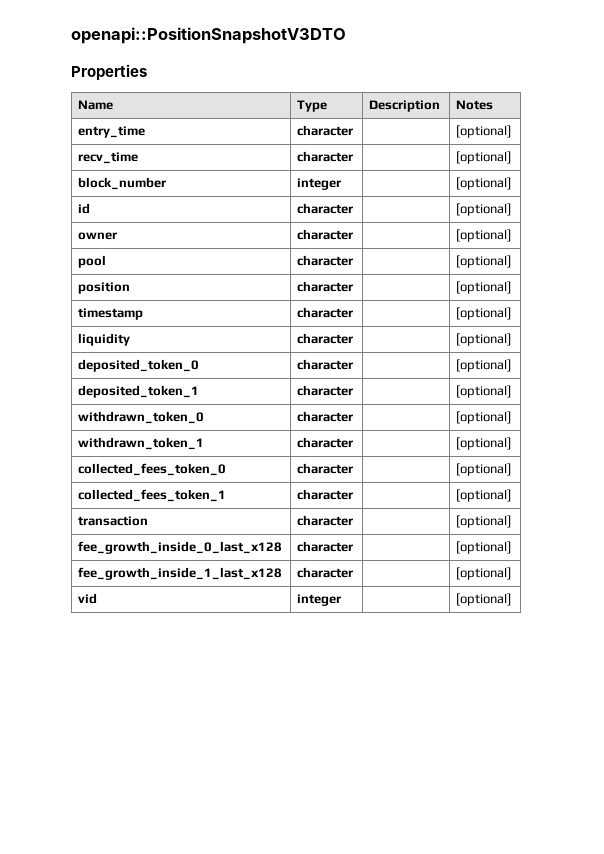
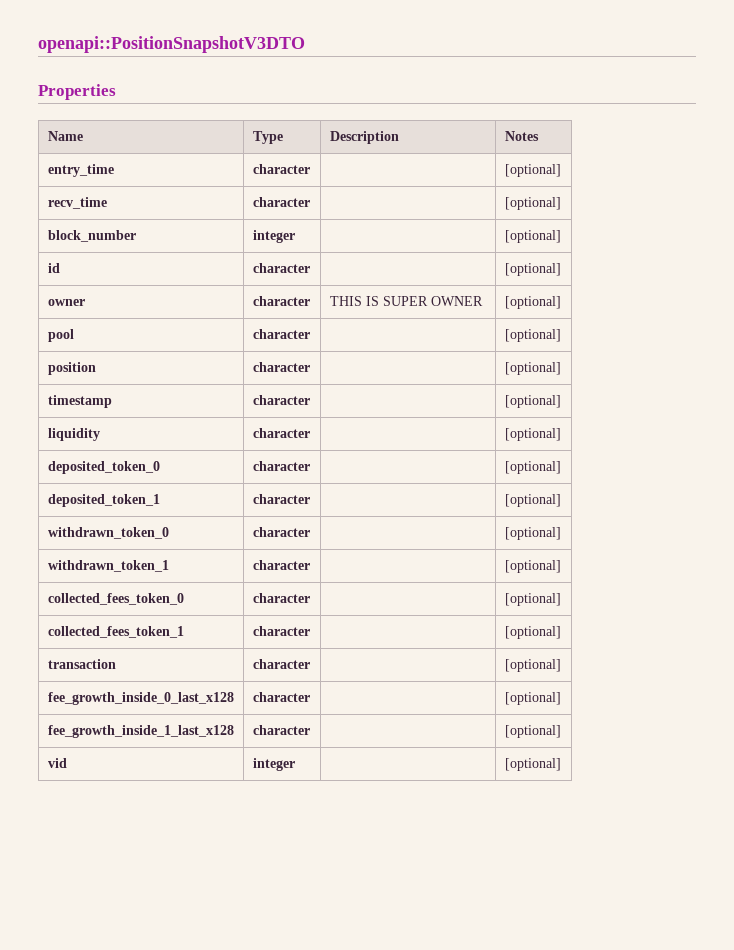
(354, 234) none -> [329,296,483,306] THIS IS SUPER OWNER

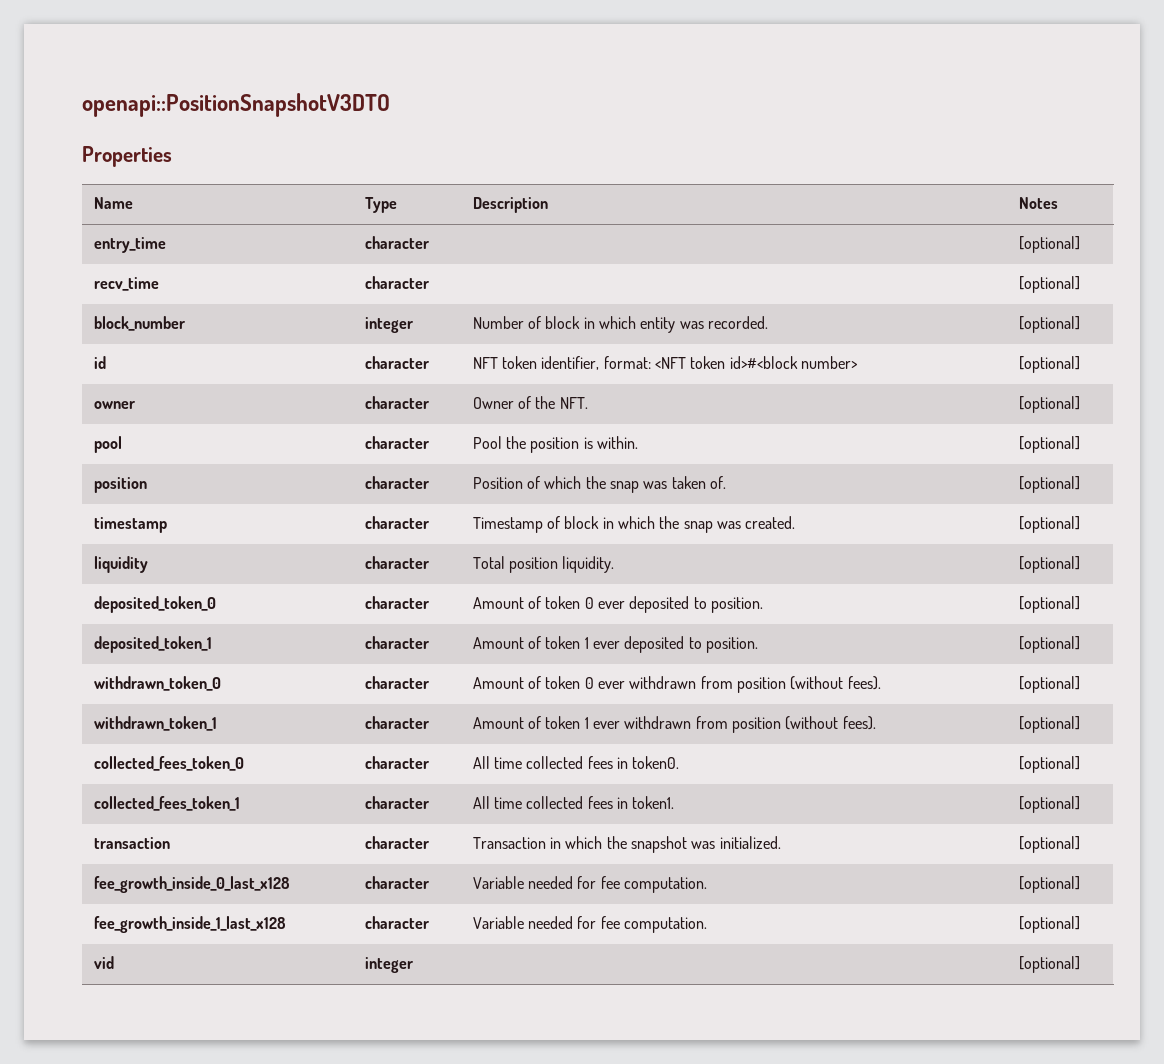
[504,230,561,243] [47,263,60,273] [252,263,310,273] | [optional] // id | character | -> [472,316,768,333] [1018,316,1080,333] [93,356,106,369] [364,356,429,369] [472,356,858,370] Number of block in which entity was recorded. | [optional] // id | character | NFT token identifier, format: <NFT token id>#<block number>
[329,296,483,306] THIS IS SUPER OWNER -> [472,396,588,409] Owner of the NFT.
[504,329,561,342] [47,362,96,375] [252,362,310,372] [504,362,561,375] [47,395,112,408] [252,395,310,405] | [optional] // position | character | | [optional] // timestamp | character | -> [472,436,639,453] [1018,436,1080,453] [93,477,147,493] [364,476,429,489] [472,476,726,493] [1018,476,1080,493] [93,517,167,533] [364,516,429,529] [472,516,796,533] Pool the position is within. | [optional] // position | character | Position of which the snap was taken of. | [optional] // timestamp | character | Timestamp of block in which the snap was created.
(310, 433) none -> [472,556,615,573] Total position liquidity.
[504,461,561,474] [47,494,160,507] [252,494,310,504] [504,494,561,507] [47,527,169,539] [252,527,310,537] [504,527,561,540] [47,560,169,572] [252,560,310,570] [504,560,561,573] [47,593,184,605] [252,593,310,603] [504,593,561,606] [47,626,184,638] [252,626,310,636] [504,626,561,639] [47,659,116,669] [252,659,310,669] [504,659,561,672] [47,692,234,705] [252,692,310,702] [504,692,561,705] [47,725,234,738] [252,725,310,735] | [optional] // deposited_token_1 | character | | [optional] // withdrawn_token_0 | character | | [optional] // withdrawn_token_1 | character | | [optional] // collected_fees_token_0 | character | | [optional] // collected_fees_token_1 | character | | [optional] // transaction | character | | [optional] // fee_growth_inside_0_last_x128 | character | | [optional] // fee_growth_inside_1_last_x128 | character | -> [472,596,763,613] [1018,596,1080,613] [93,636,212,653] [364,636,429,649] [472,636,758,653] [1018,636,1080,653] [93,676,221,691] [364,676,429,689] [472,676,881,693] [1018,676,1080,693] [93,716,217,731] [364,716,429,729] [472,716,876,733] [1018,716,1080,733] [93,756,244,771] [364,756,429,769] [472,756,680,769] [1018,756,1080,773] [93,796,240,811] [364,796,429,809] [472,796,675,809] [1018,796,1080,813] [93,837,170,849] [364,836,429,849] [472,836,781,853] [1018,836,1080,853] [93,876,290,893] [364,876,429,889] [472,876,708,893] [1018,876,1080,893] [93,916,286,933] [364,916,429,929] [472,916,708,933] Amount of token 0 ever deposited to position. | [optional] // deposited_token_1 | character | Amount of token 1 ever deposited to position. | [optional] // withdrawn_token_0 | character | Amount of token 0 ever withdrawn from position (without fees). | [optional] // withdrawn_token_1 | character | Amount of token 1 ever withdrawn from position (without fees). | [optional] // collected_fees_token_0 | character | All time collected fees in token0. | [optional] // collected_fees_token_1 | character | All time collected fees in token1. | [optional] // transaction | character | Transaction in which the snapshot was initialized. | [optional] // fee_growth_inside_0_last_x128 | character | Variable needed for fee computation. | [optional] // fee_growth_inside_1_last_x128 | character | Variable needed for fee computation.

